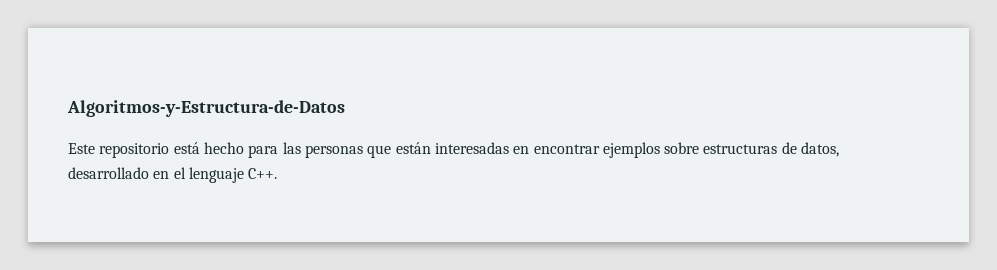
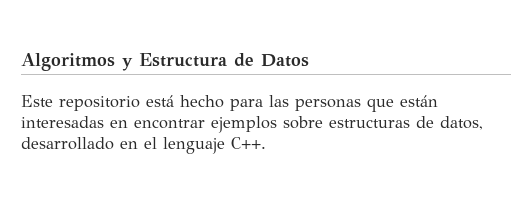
[67,100,345,117] Algoritmos-y-Estructura-de-Datos -> [21,53,309,71] Algoritmos y Estructura de Datos

